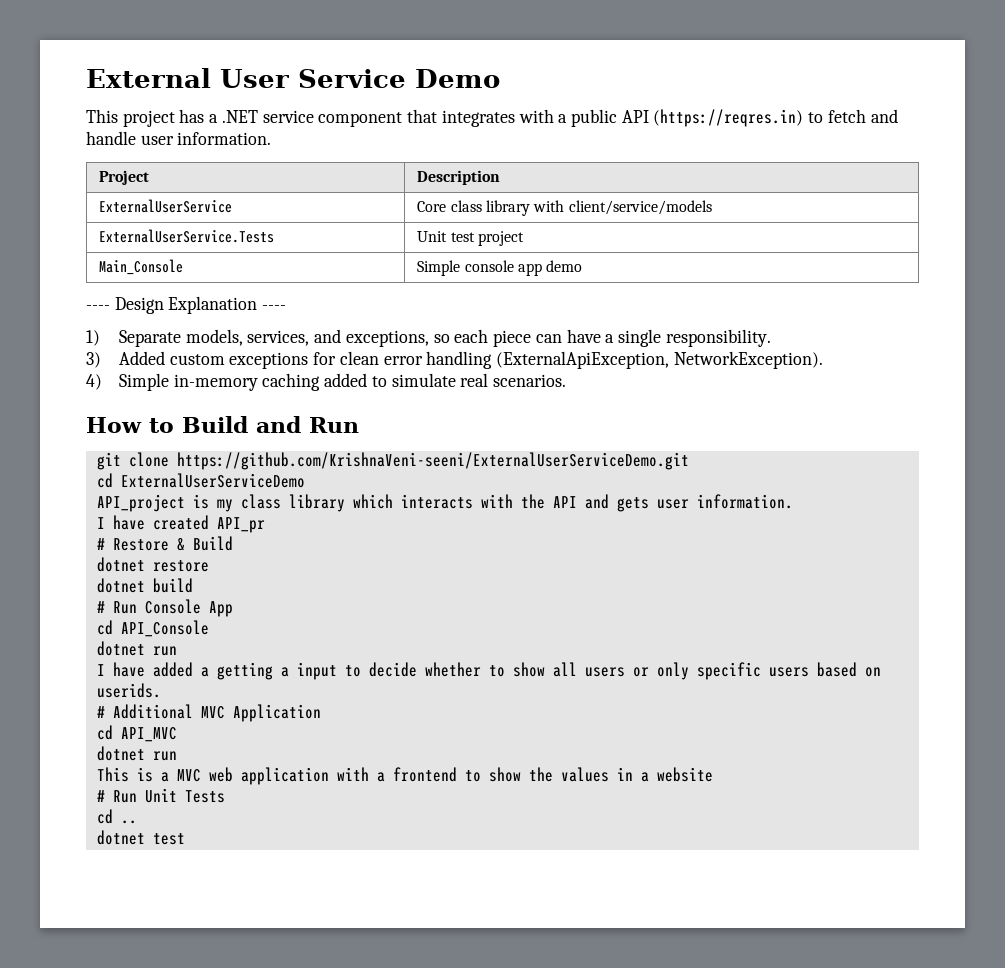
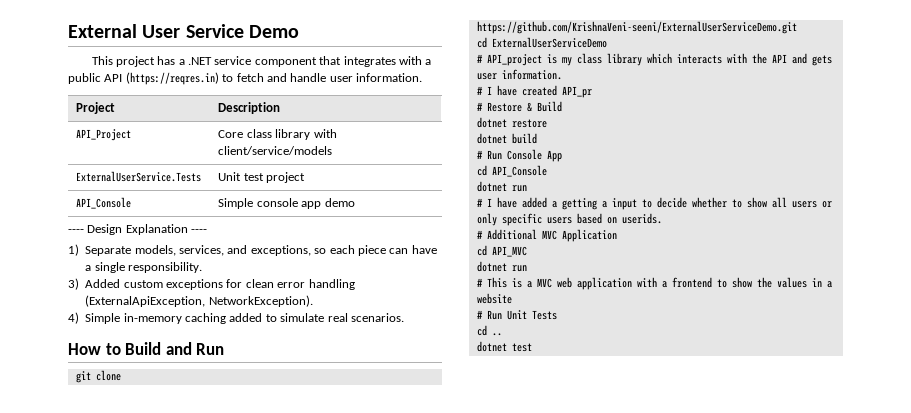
[99,199,233,213] ExternalUserService -> [76,129,132,141] API_Project
[99,259,184,275] Main_Console -> [76,197,132,209] API_Console
(305, 480) none -> [476,54,483,63] #
(793, 501) none -> [476,86,483,95] #
(177, 651) none -> [476,198,483,207] #
(177, 756) none -> [476,278,483,287] #

